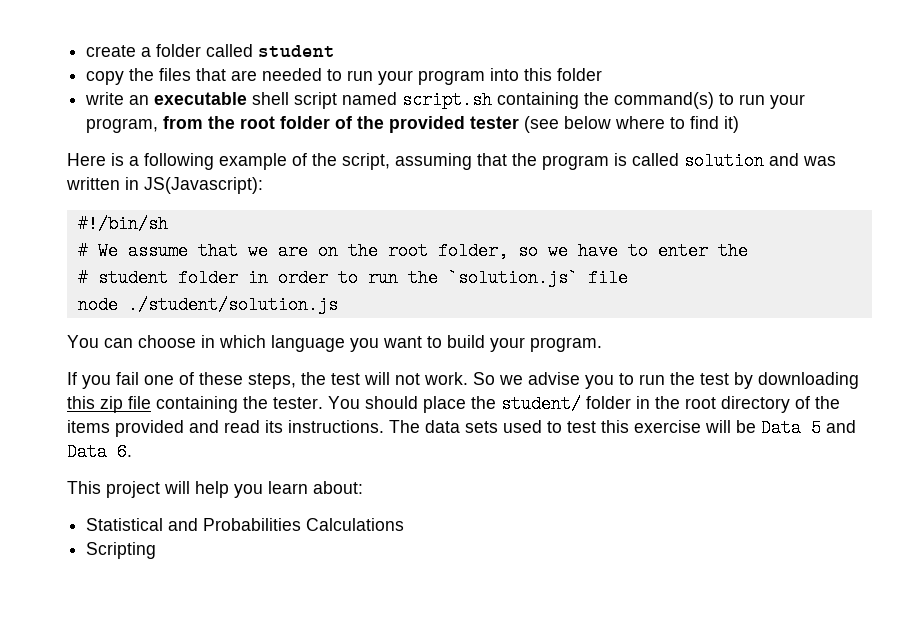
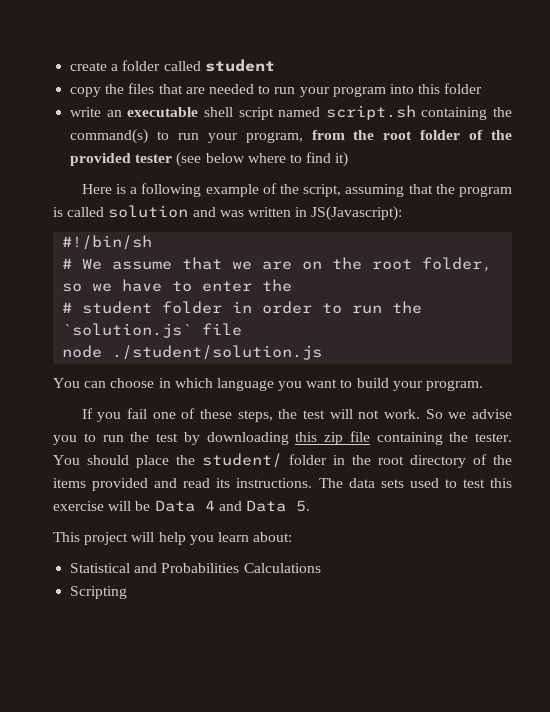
[811,419,821,437] 5 -> [204,500,215,511] 4
[117,443,132,461] 6. -> [295,500,310,512] 5.

